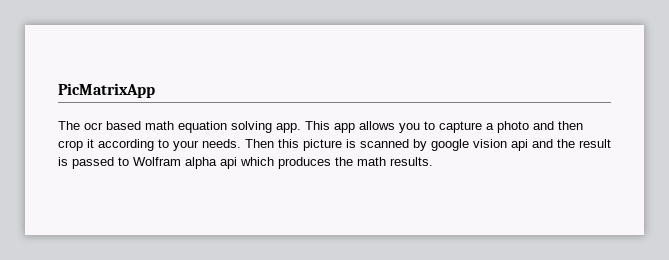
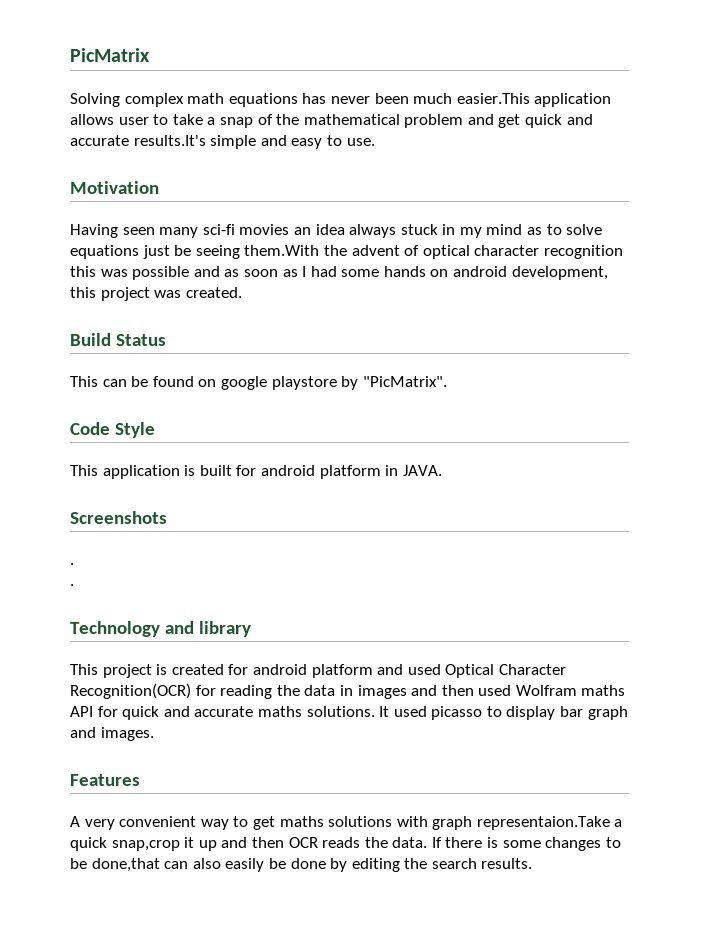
[58,83,155,98] [58,121,583,133] [58,139,611,151] [58,157,386,169] PicMatrixApp // The ocr based math equation solving app. This app allows you to capture a photo and then crop it according to your needs. Then this picture is scanned by google vision api and the result is passed to Wolfram alpha api which produces the math -> [70,48,150,62] [70,93,612,107] [70,114,593,128] [70,135,375,149] [70,181,159,194] [70,224,603,238] [70,245,623,259] [70,266,608,280] [70,287,242,301] [70,333,166,346] [70,376,447,390] [70,422,155,438] [70,465,442,479] [70,511,167,524] [70,563,74,565] [70,584,74,586] [70,621,251,637] [70,664,566,678] [70,683,626,699] [70,706,628,720] [70,727,154,741] [70,774,140,786] [70,816,623,830] [70,837,621,851] [70,858,477,872] PicMatrix // Solving complex math equations has never been much easier.This application allows user to take a snap of the mathematical problem and get quick and accurate results.It's simple and easy to use. // Motivation // Having seen many sci-fi movies an idea always stuck in my mind as to solve equations just be seeing them.With the advent of optical character recognition this was possible and as soon as I had some hands on android development, this project was created. // Build Status // This can be found on google playstore by "PicMatrix". // Code Style // This application is built for android platform in JAVA. // Screenshots // . // . // Technology and library // This project is created for android platform and used Optical Character Recognition(OCR) for reading the data in images and then used Wolfram maths API for quick and accurate maths solutions. It used picasso to display bar graph and images. // Features // A very convenient way to get maths solutions with graph representaion.Take a quick snap,crop it up and then OCR reads the data. If there is some changes to be done,that can also easily be done by editing the search

